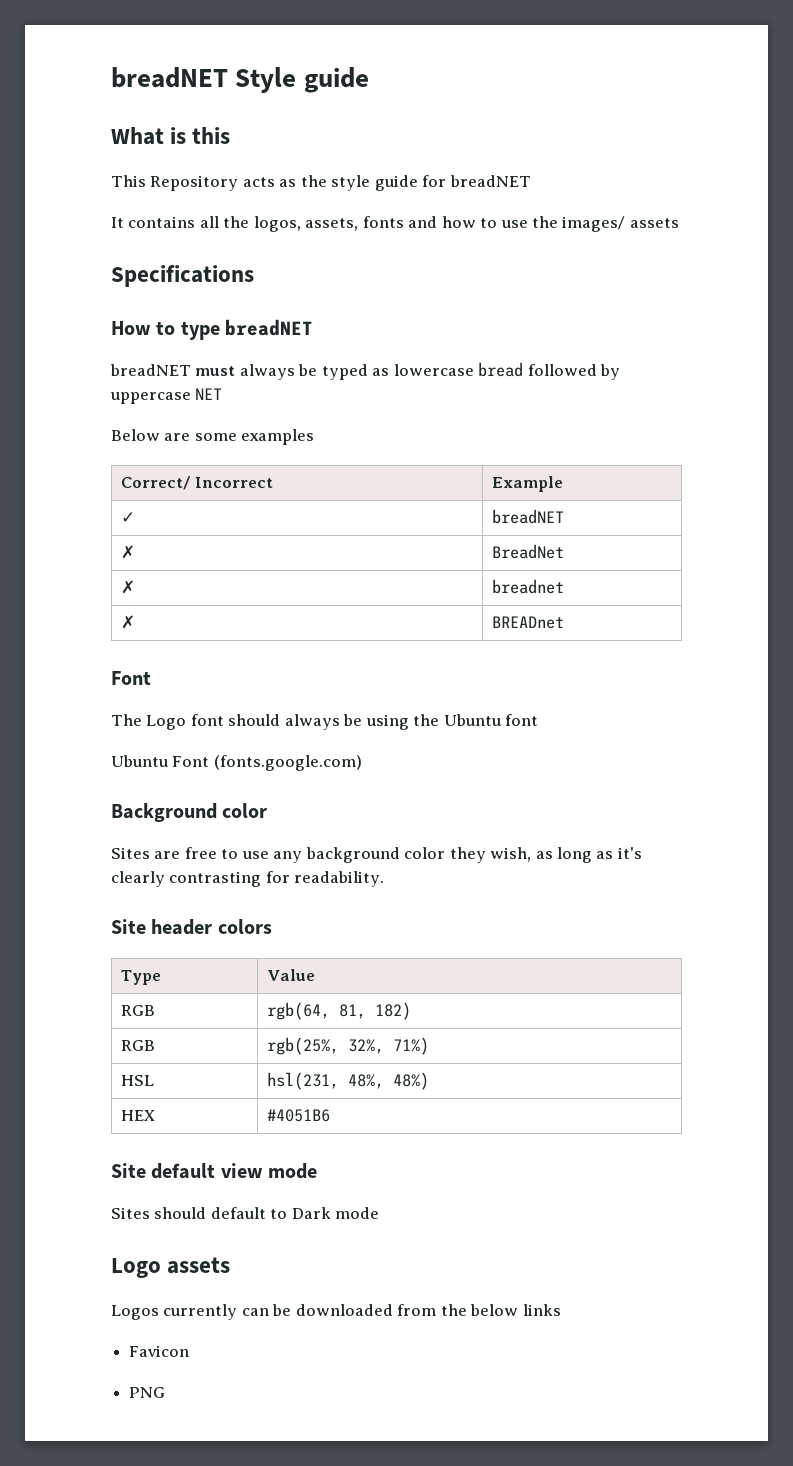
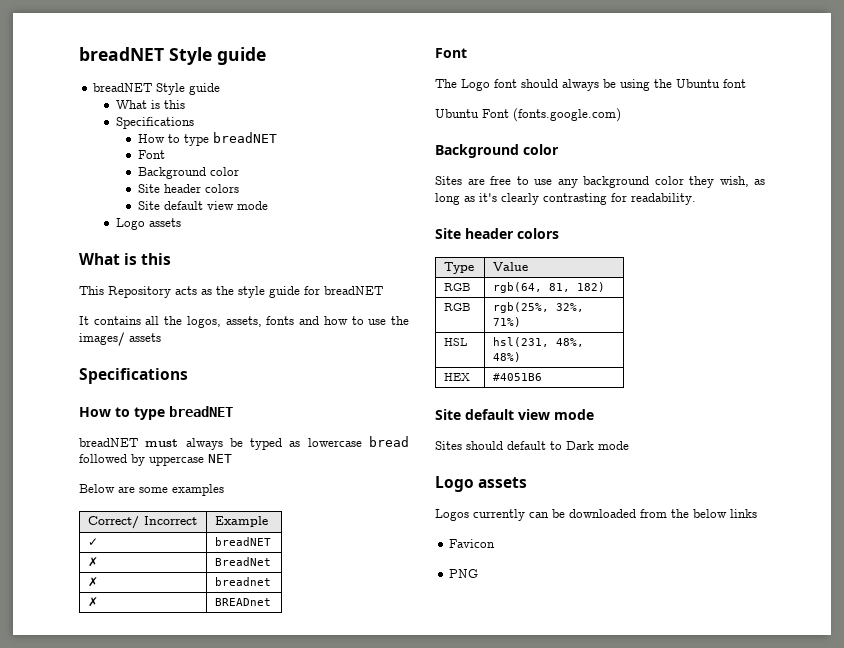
[111,67,369,93] breadNET Style guide -> [79,47,266,65] [93,83,221,95] [115,100,185,109] [115,117,194,129] [138,132,278,146] [138,150,166,159] [138,167,240,179] [138,184,240,193] [138,201,269,210] [115,218,181,230] breadNET Style guide // breadNET Style guide // What is this // Specifications // How to type breadNET // Font // Background color // Site header colors // Site default view mode // Logo assets

